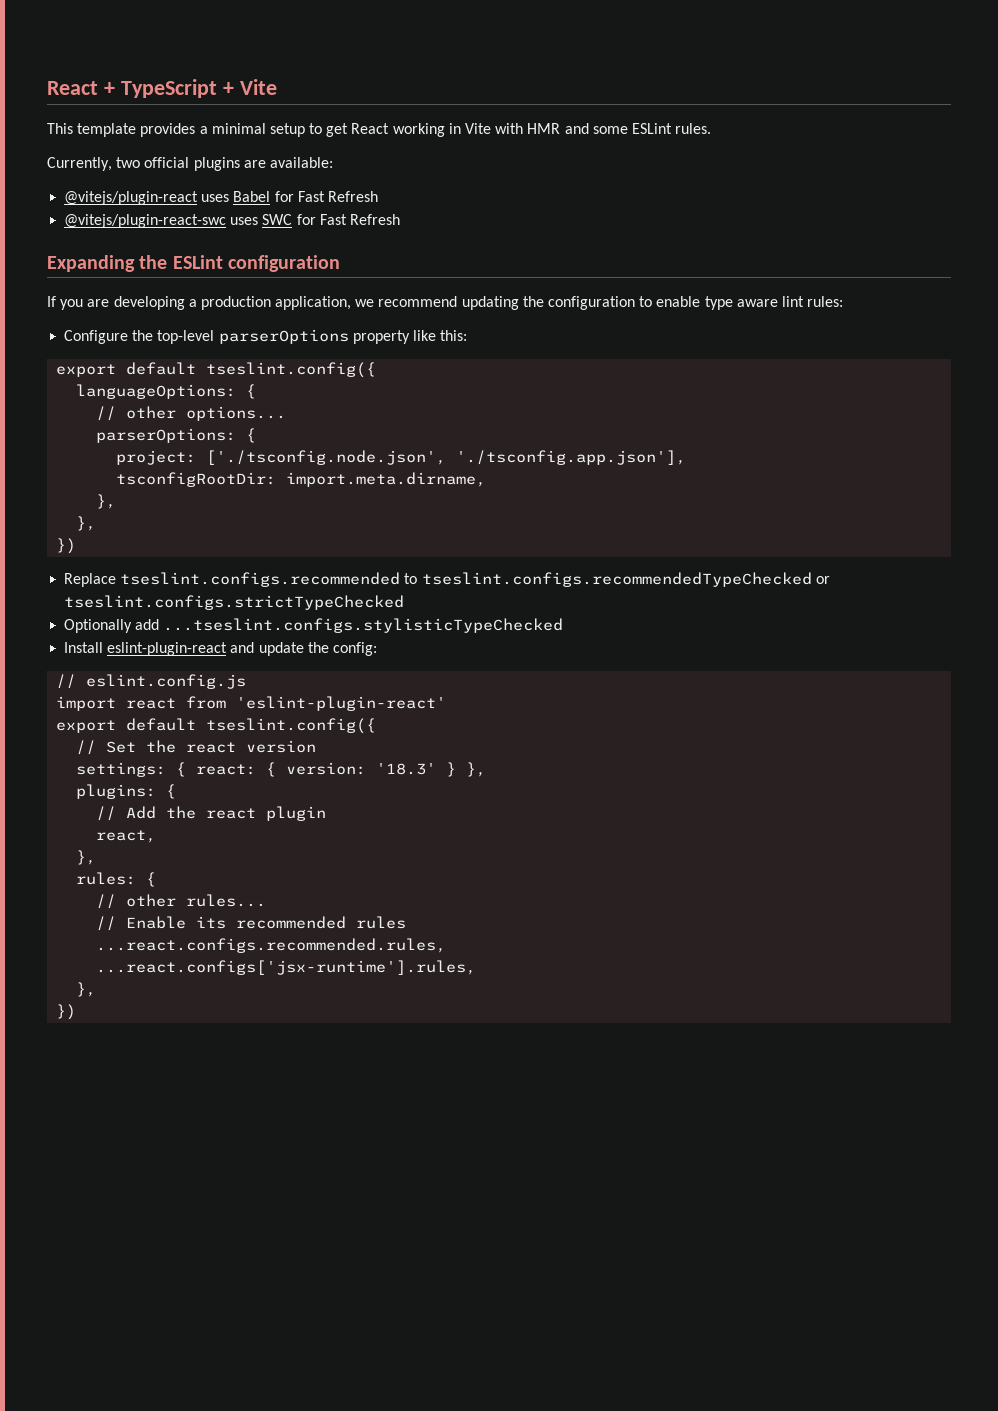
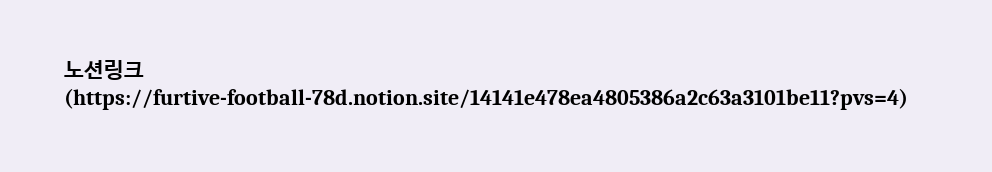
[47,79,277,98] [47,123,712,137] [47,157,333,171] [64,191,378,205] [64,214,400,228] [47,255,340,272] [47,296,844,310] [64,329,468,344] [56,362,377,378] [76,384,257,399] [96,406,287,421] [96,428,257,443] [116,450,687,465] [116,472,487,487] [96,494,117,509] [76,516,97,531] [56,538,77,554] [64,572,830,587] [64,595,405,610] [64,618,564,633] [64,642,377,656] [56,674,247,689] [56,696,447,711] [56,718,377,734] [76,740,317,755] [76,762,487,777] [76,784,177,799] [96,806,327,821] [96,830,157,843] [76,850,97,865] [76,872,157,887] [96,894,267,909] [96,916,407,931] [96,938,447,953] [96,960,477,975] [76,982,97,997] [56,1004,77,1020] React + TypeScript + Vite // This template provides a minimal setup to get React working in Vite with HMR and some ESLint rules. // Currently, two official plugins are available: // @vitejs/plugin-react uses Babel for Fast Refresh // @vitejs/plugin-react-swc uses SWC for Fast Refresh // Expanding the ESLint configuration // If you are developing a production application, we recommend updating the configuration to enable type aware lint rules: // Configure the top-level parserOptions property like this: // export default tseslint.config({ // languageOptions: { // // other options... // parserOptions: { // project: ['./tsconfig.node.json', './tsconfig.app.json'], // tsconfigRootDir: import.meta.dirname, // }, // }, // }) // Replace tseslint.configs.recommended to tseslint.configs.recommendedTypeChecked or tseslint.configs.strictTypeChecked // Optionally add ...tseslint.configs.stylisticTypeChecked // Install eslint-plugin-react and update the config: // // eslint.config.js // import react from 'eslint-plugin-react' // export default tseslint.config({ // // Set the react version // settings: { react: { version: '18.3' } }, // plugins: { // // Add the react plugin // react, // }, // rules: { // // other rules... // // Enable its recommended rules // ...react.configs.recommended.rules, // ...react.configs['jsx-runtime'].rules, // }, // }) -> [64,60,144,80] [64,88,908,110] 노션링크 (https://furtive-football-78d.notion.site/14141e478ea4805386a2c63a3101be11?pvs=4)

